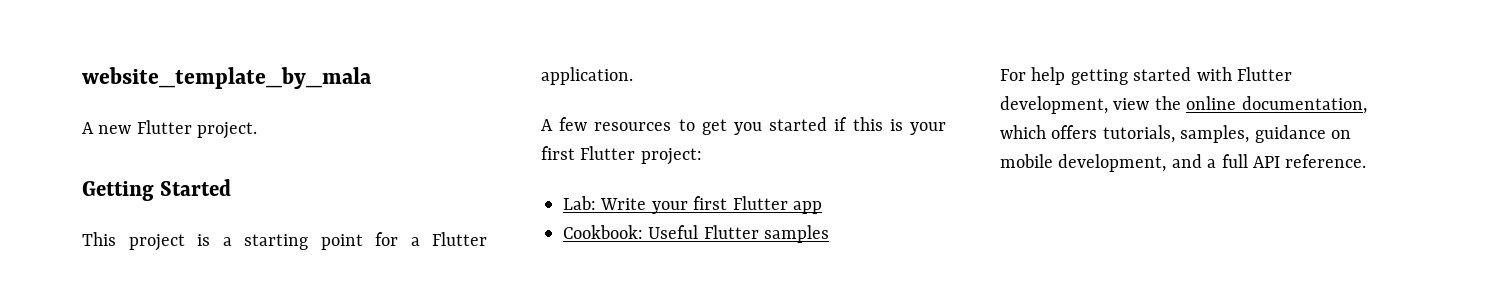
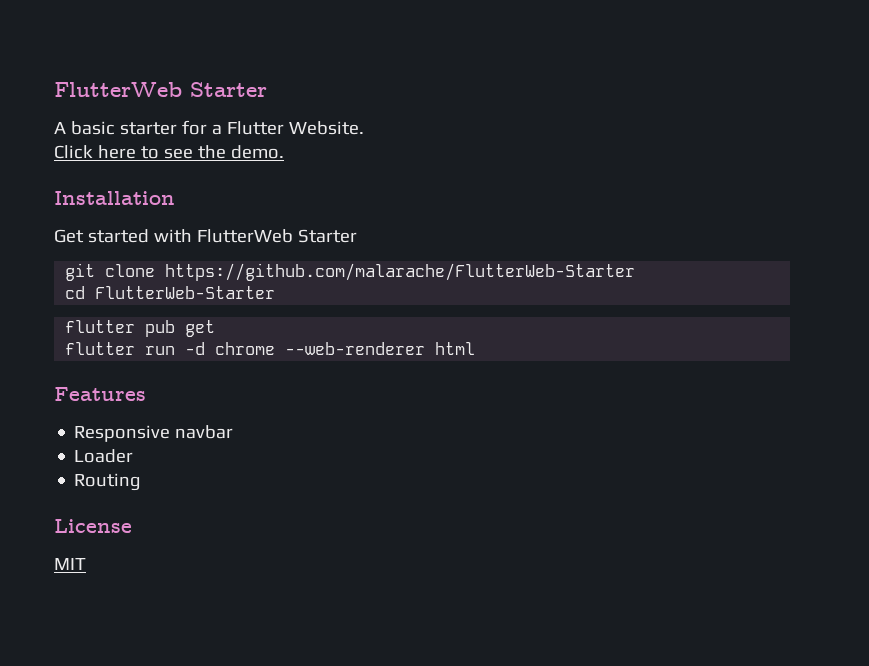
[82,67,372,89] [82,120,258,139] [82,179,232,201] [82,232,487,251] [541,67,633,85] [541,117,946,135] [541,146,702,165] [563,196,822,214] [563,225,830,243] [1000,67,1292,85] [1000,96,1367,114] [1000,125,1351,143] [1000,154,1367,172] website_template_by_mala // A new Flutter project. // Getting Started // This project is a starting point for a Flutter application. // A few resources to get you started if this is your first Flutter project: // Lab: Write your first Flutter app // Cookbook: Useful Flutter samples // For help getting started with Flutter development, view the online documentation, which offers tutorials, samples, guidance on mobile development, and a full API reference. -> [54,82,267,97] [54,120,364,135] [54,145,284,159] [54,191,175,205] [54,229,357,243] [65,263,636,281] [65,286,276,299] [65,320,216,337] [65,342,476,355] [54,387,146,401] [74,425,234,442] [74,449,134,463] [74,473,142,491] [54,519,132,533] [54,558,86,570] FlutterWeb Starter // A basic starter for a Flutter Website. // Click here to see the demo. // Installation // Get started with FlutterWeb Starter // git clone https://github.com/malarache/FlutterWeb-Starter // cd FlutterWeb-Starter // flutter pub get // flutter run -d chrome --web-renderer html // Features // Responsive navbar // Loader // Routing // License // MIT

